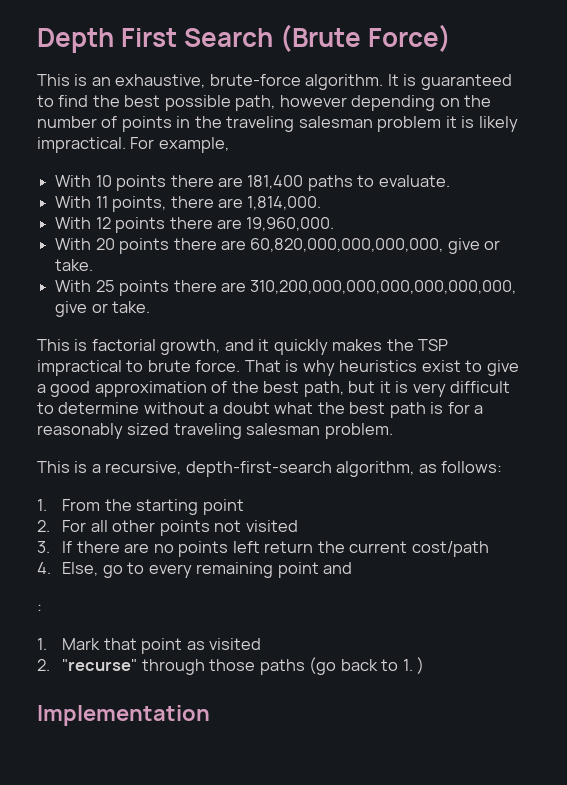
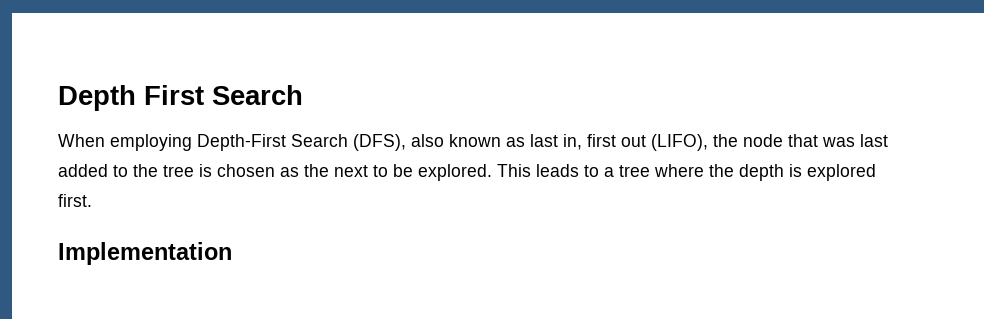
[280,24,452,52] [37,74,512,90] [37,95,492,111] [37,116,518,132] [37,137,229,153] [55,175,450,191] [55,196,322,212] [55,217,335,233] [55,238,501,254] [55,259,94,271] [55,280,517,296] [55,301,151,317] [37,339,449,355] [37,360,519,376] [37,381,511,397] [37,402,484,418] [37,423,393,439] [37,461,503,477] [37,499,244,515] [37,520,298,536] [37,541,489,557] [37,562,353,578] [37,604,42,612] [37,638,262,654] [37,657,425,675] (Brute Force) // This is an exhaustive, brute-force algorithm. It is guaranteed to find the best possible path, however depending on the number of points in the traveling salesman problem it is likely impractical. For example, // With 10 points there are 181,400 paths to evaluate. // With 11 points, there are 1,814,000. // With 12 points there are 19,960,000. // With 20 points there are 60,820,000,000,000,000, give or take. // With 25 points there are 310,200,000,000,000,000,000,000, give or take. // This is factorial growth, and it quickly makes the TSP impractical to brute force. That is why heuristics exist to give a good approximation of the best path, but it is very difficult to determine without a doubt what the best path is for a reasonably sized traveling salesman problem. // This is a recursive, depth-first-search algorithm, as follows: // 1. From the starting point // 2. For all other points not visited // 3. If there are no points left return the current cost/path // 4. Else, go to every remaining point and // : // 1. Mark that point as visited // 2. "recurse" through those paths (go back to 1. ) -> [58,134,888,151] [58,164,876,181] [58,194,92,207] // When employing Depth-First Search (DFS), also known as last in, first out (LIFO), the node that was last added to the tree is chosen as the next to be explored. This leads to a tree where the depth is explored first.

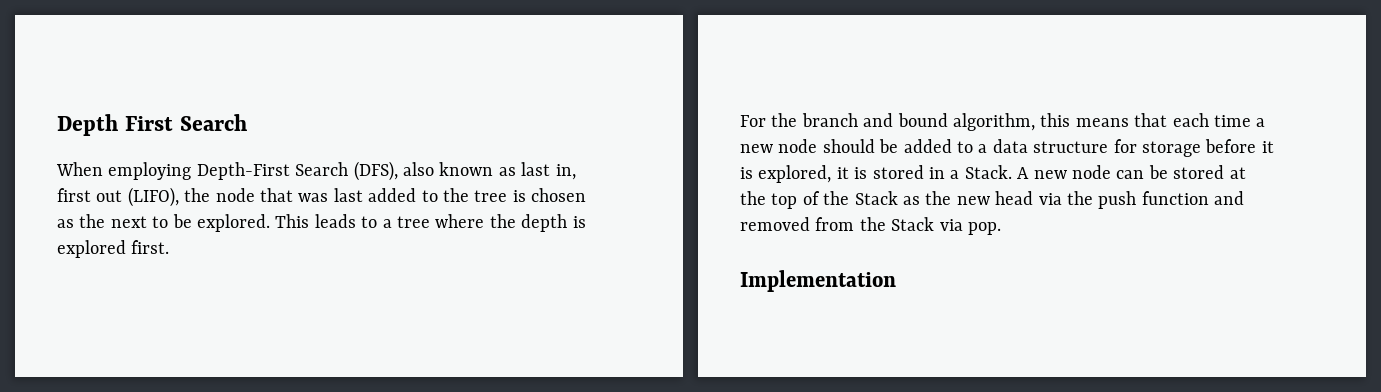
(92, 200) none -> [740,113,1266,131] [740,139,1274,157] [740,165,1246,183] [740,191,1245,209] [740,217,1001,235] // For the branch and bound algorithm, this means that each time a new node should be added to a data structure for storage before it is explored, it is stored in a Stack. A new node can be stored at the top of the Stack as the new head via the push function and removed from the Stack via pop.

